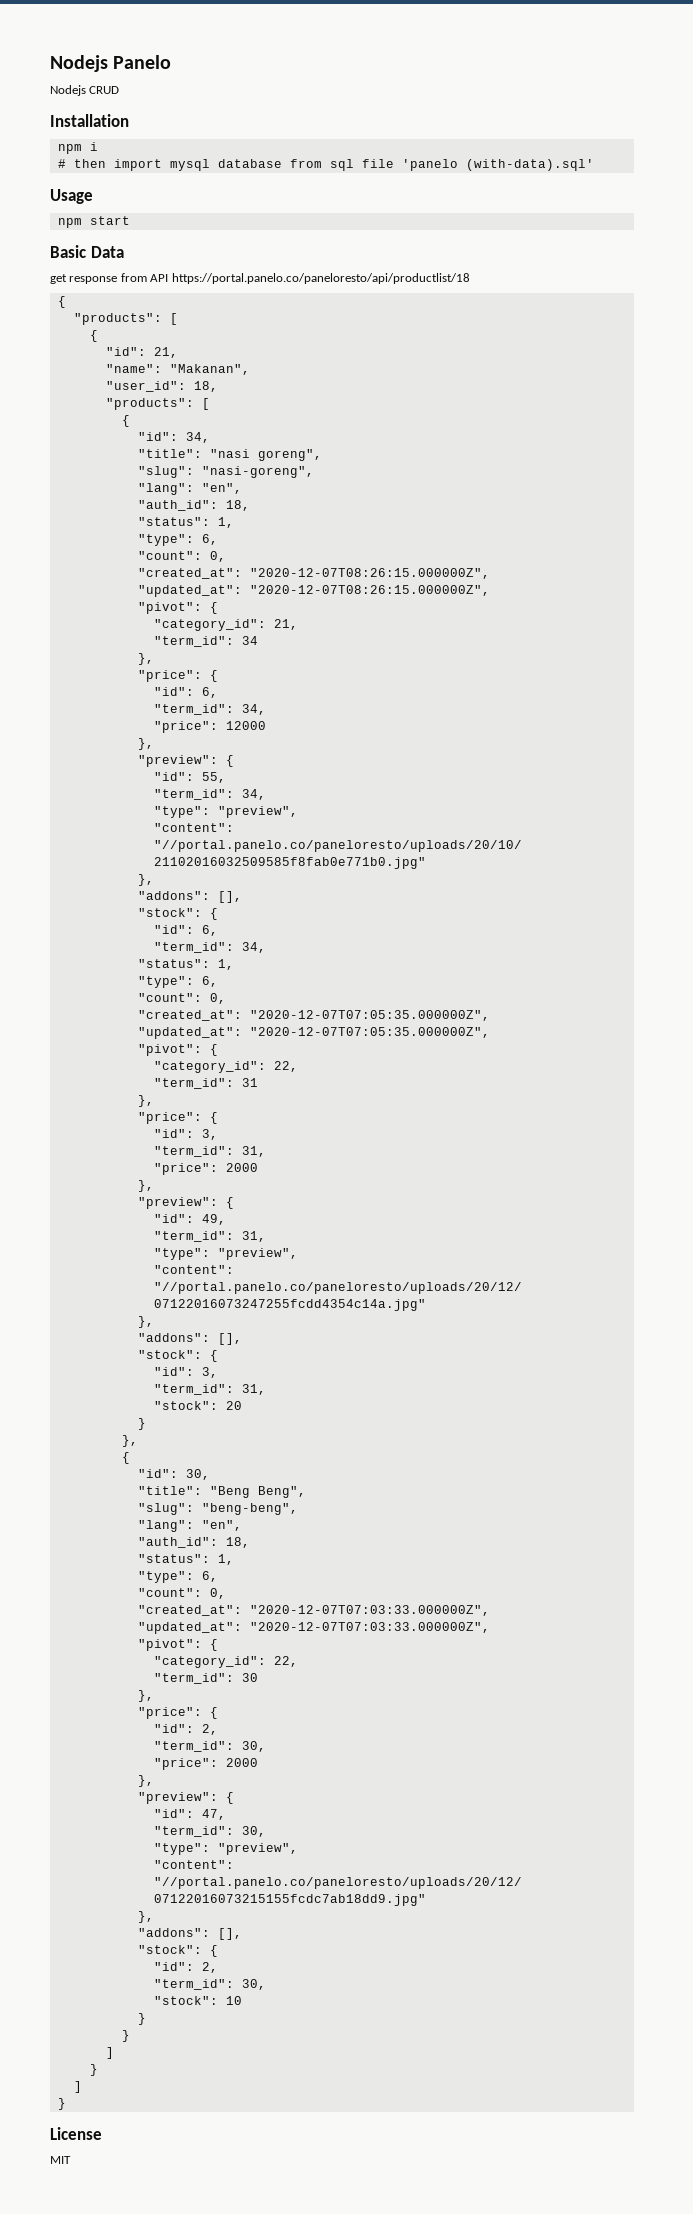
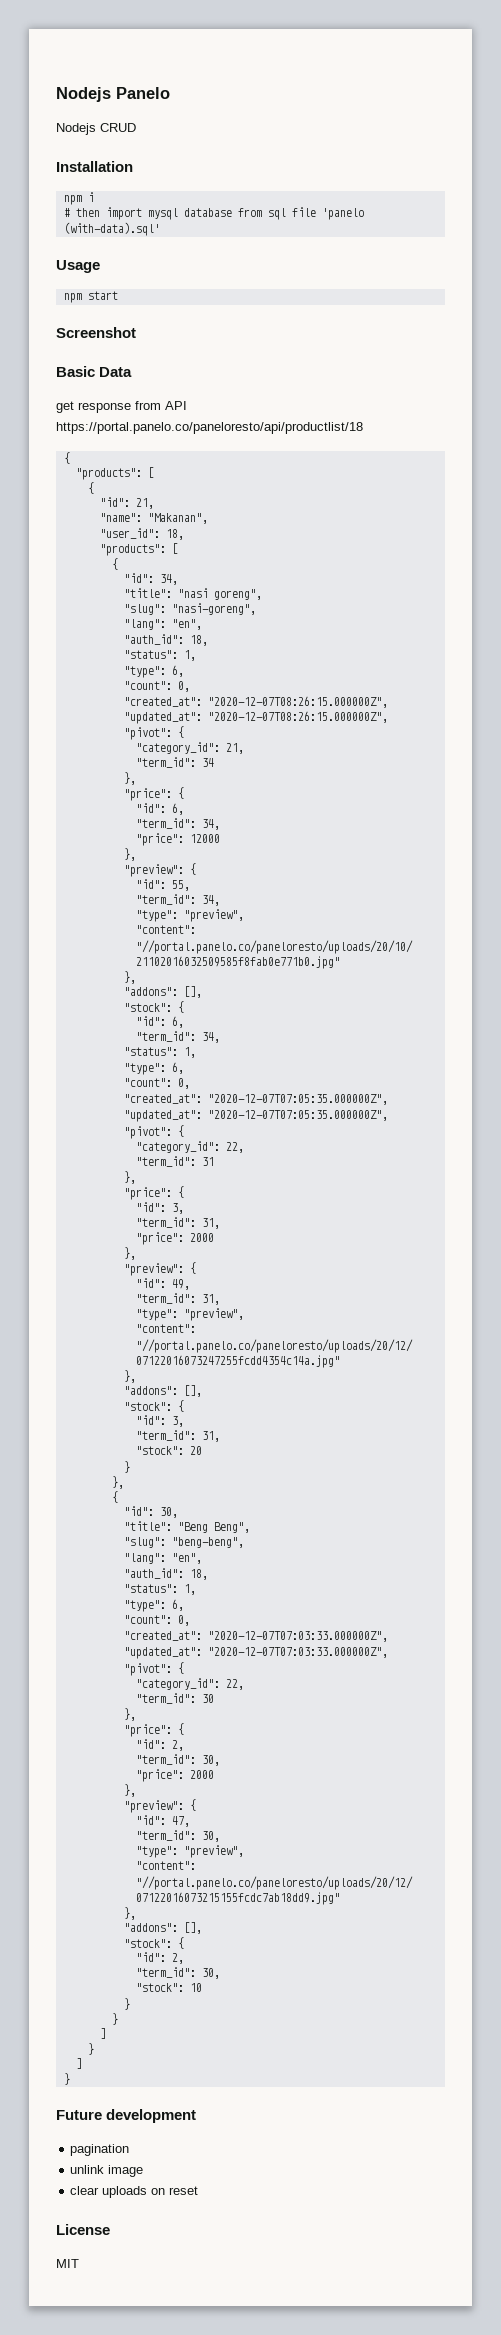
(130, 220) none -> [56,327,136,338] // Screenshot
(66, 2104) none -> [56,2109,197,2123] [70,2144,130,2156] [70,2165,144,2177] [70,2186,199,2198] // Future development // pagination // unlink image // clear uploads on reset

